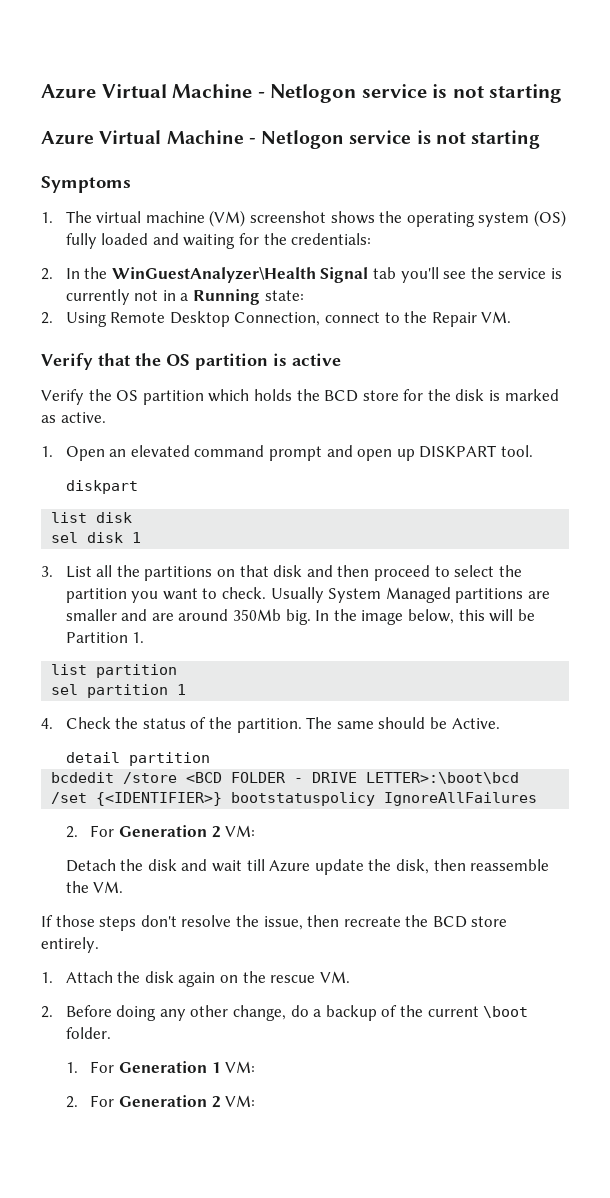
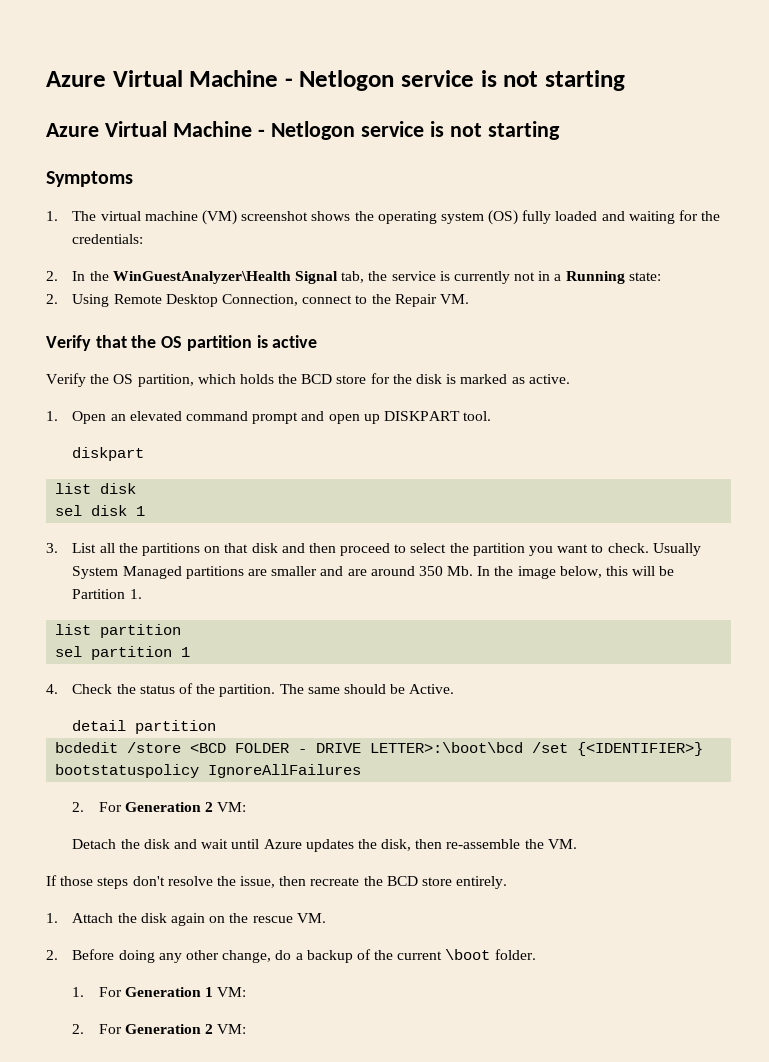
[373,267,467,283] tab you'll see -> [341,271,365,283] tab,
[142,390,204,405] partition -> [137,374,194,387] partition,
[233,609,311,625] 350Mb big. -> [418,566,474,576] 350 Mb.
[246,859,364,875] till Azure update -> [231,839,354,852] until Azure updates
[470,859,550,871] reassemble -> [446,839,521,849] re-assemble

